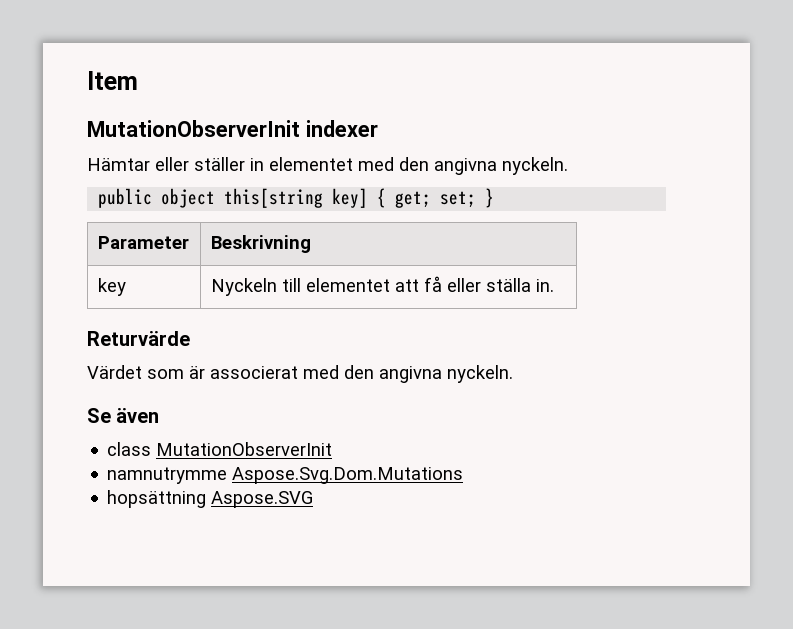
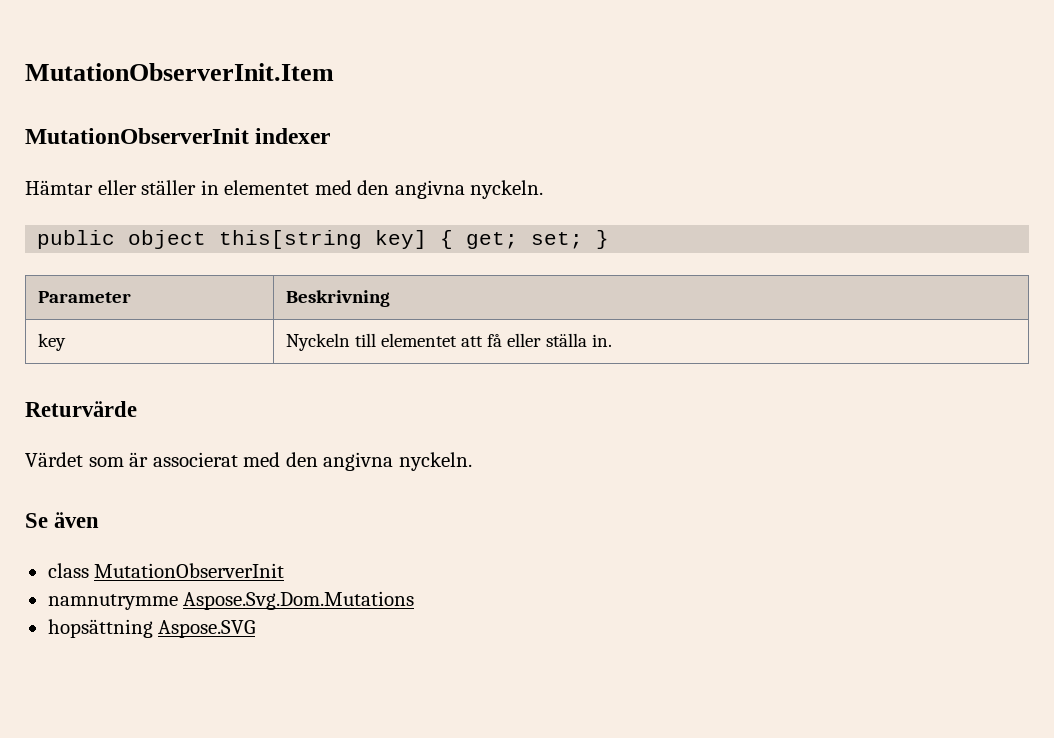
[87,71,138,90] Item -> [25,63,334,81] MutationObserverInit.Item

